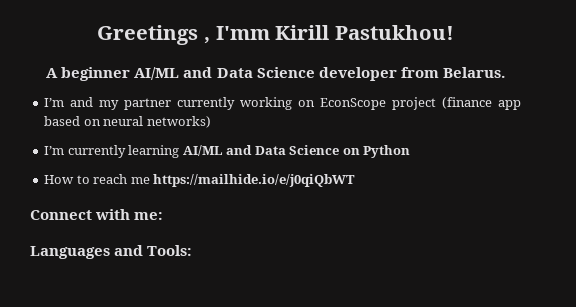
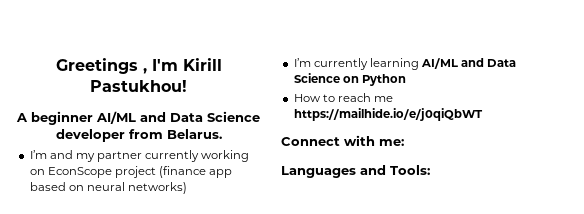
[215,26,270,40] I'mm -> [151,59,178,71] I'm

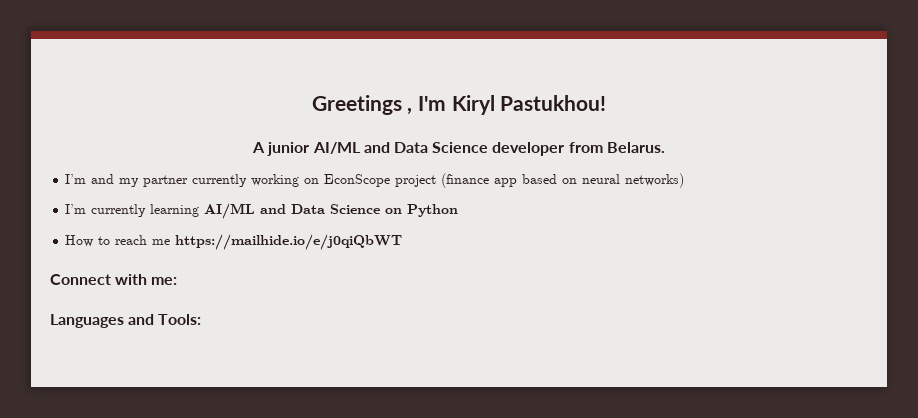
[182,58,222,71] Kirill -> [451,95,495,115] Kiryl
[31,111,93,125] beginner -> [267,142,310,156] junior

